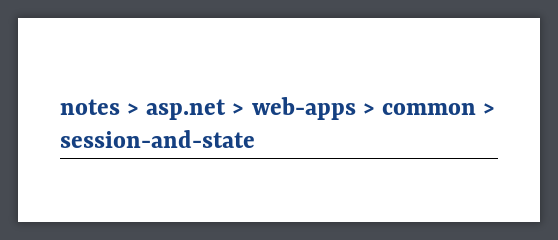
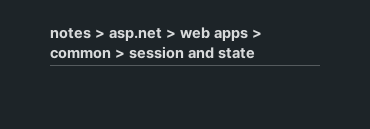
[251,97,356,120] web-apps -> [180,27,249,41] web apps
[60,130,255,148] session-and-state -> [129,46,256,59] session and state

